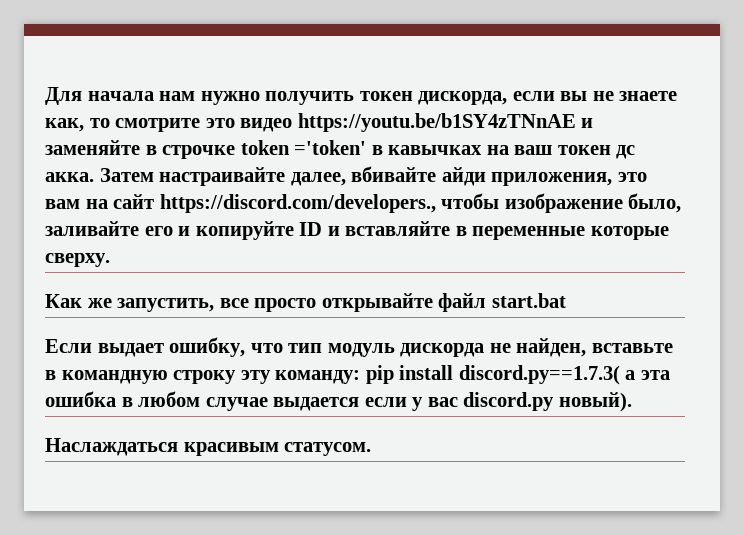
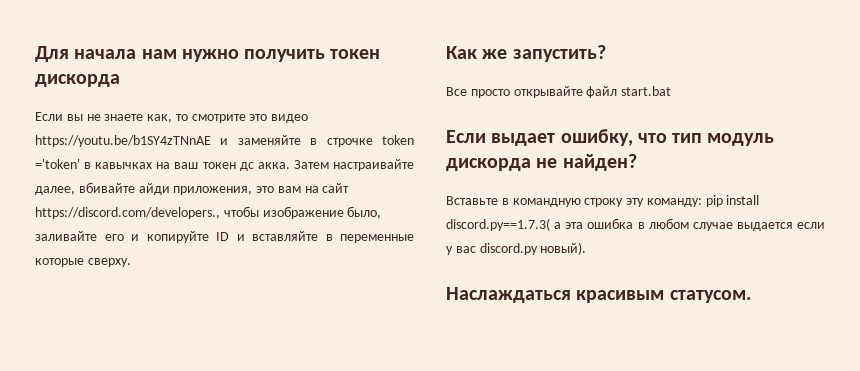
[418,91,555,105] дискорда, если -> [35,74,120,87] [35,112,63,121] дискорда // Если
[117,298,249,312] запустить, все -> [512,45,606,62] [446,87,467,96] запустить? // Все
[516,338,673,357] найден, вставьте -> [562,154,637,171] [446,196,498,205] найден? // Вставьте

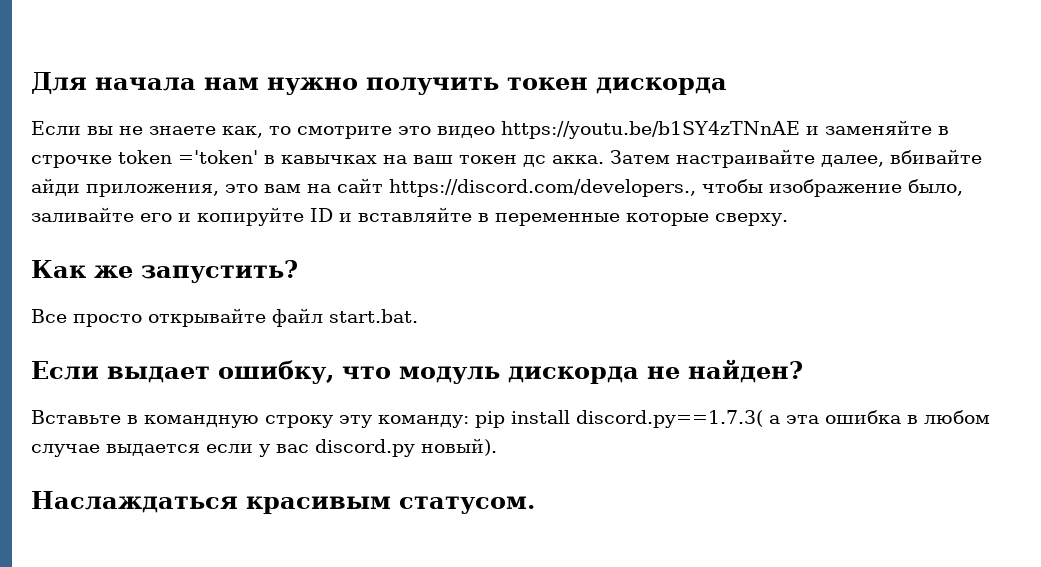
[621,86,672,96] start.bat -> [329,309,418,323] start.bat.
[672,133,703,143] тип -> (391, 372) none

